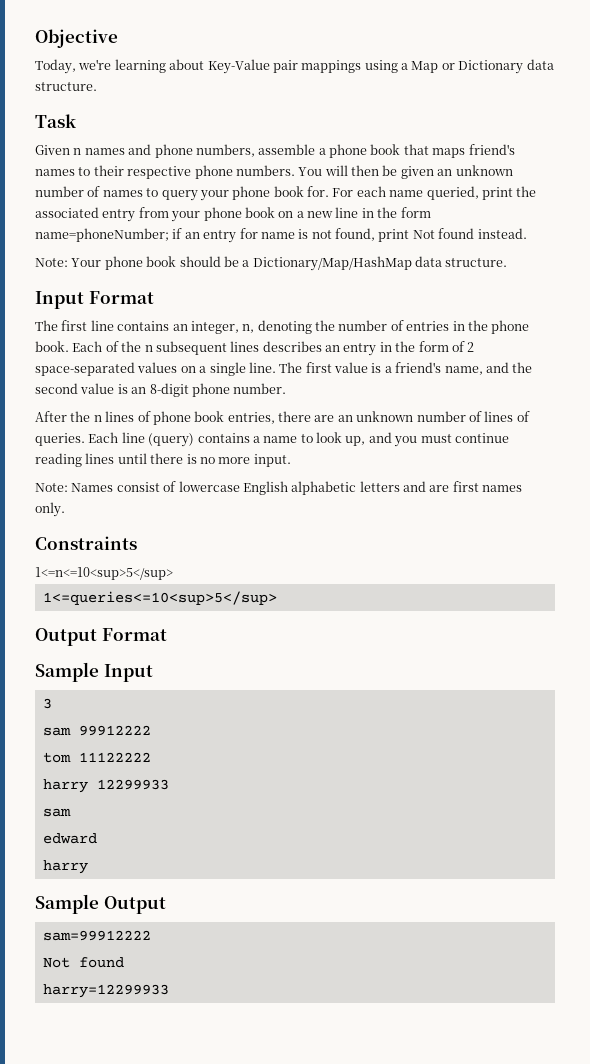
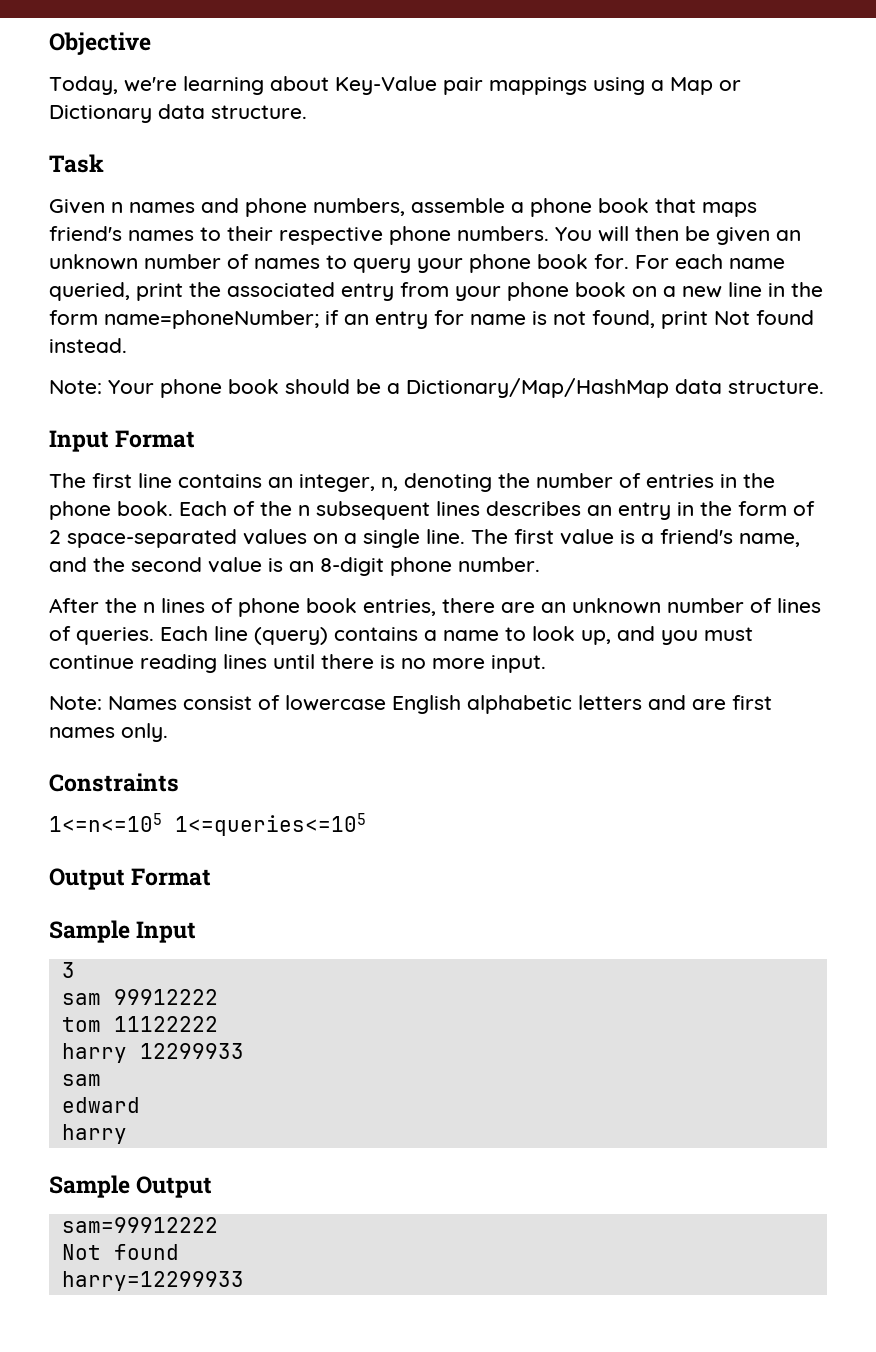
[35,567,173,580] [42,591,277,605] 1<=n<=10<sup>5</sup> // 1<=queries<=10<sup>5</sup> -> [49,813,366,836] 1<=n<=105 1<=queries<=105

